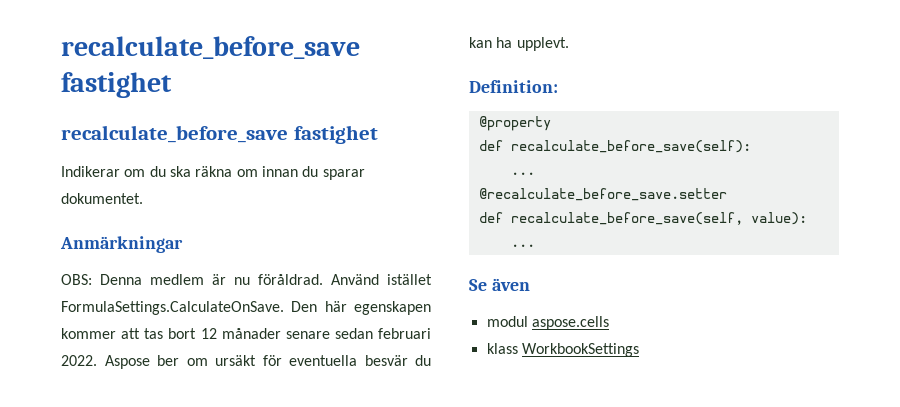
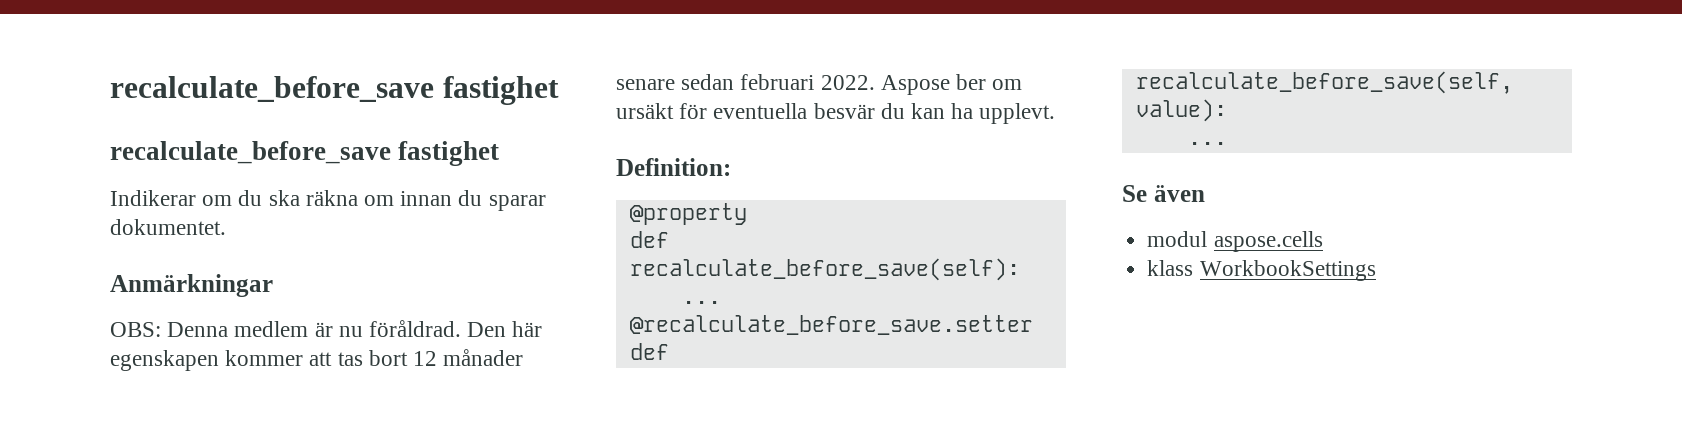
[331,274,432,285] [61,301,284,315] Använd istället FormulaSettings.CalculateOnSave. -> (462, 328) none

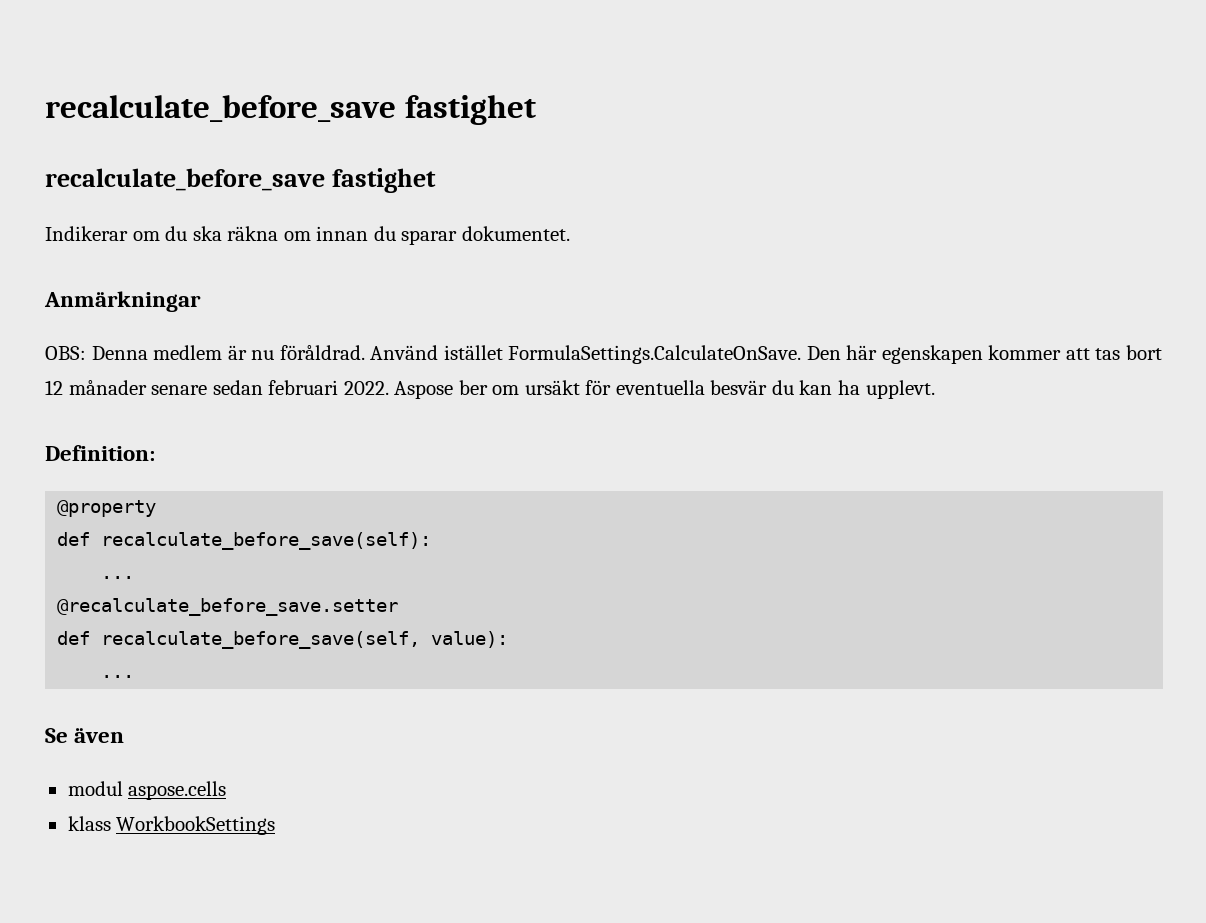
(462, 328) none -> [370,345,802,364] Använd istället FormulaSettings.CalculateOnSave.

